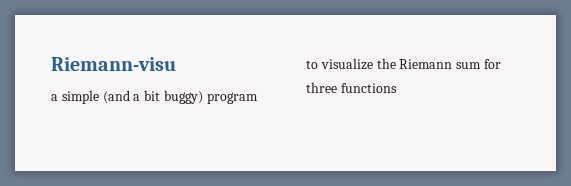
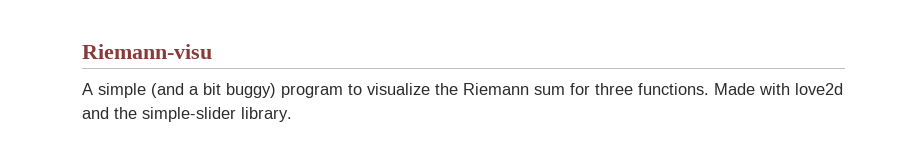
[51,94,58,101] a -> [82,83,93,95] A
[340,83,397,93] functions -> [638,83,843,95] [82,107,292,122] functions. Made with love2d and the simple-slider library.

